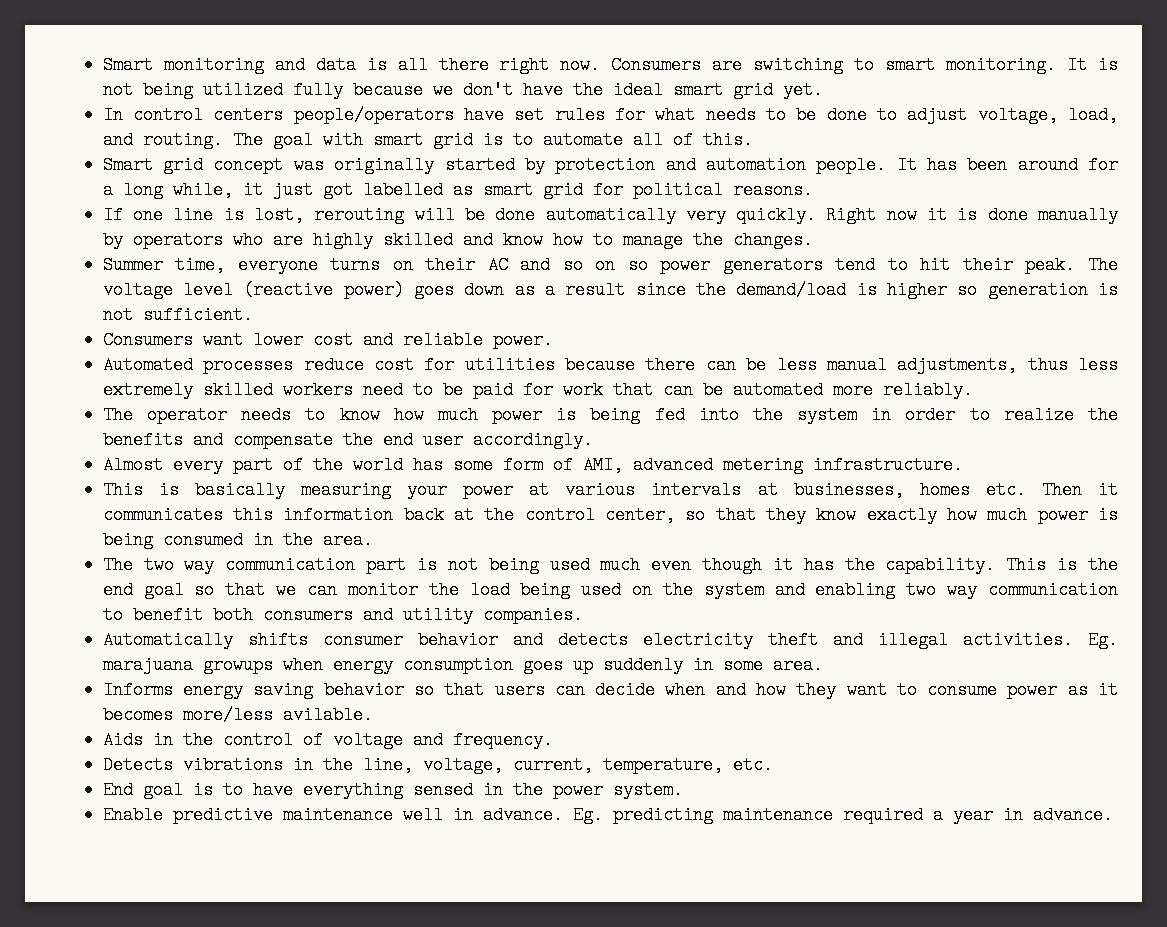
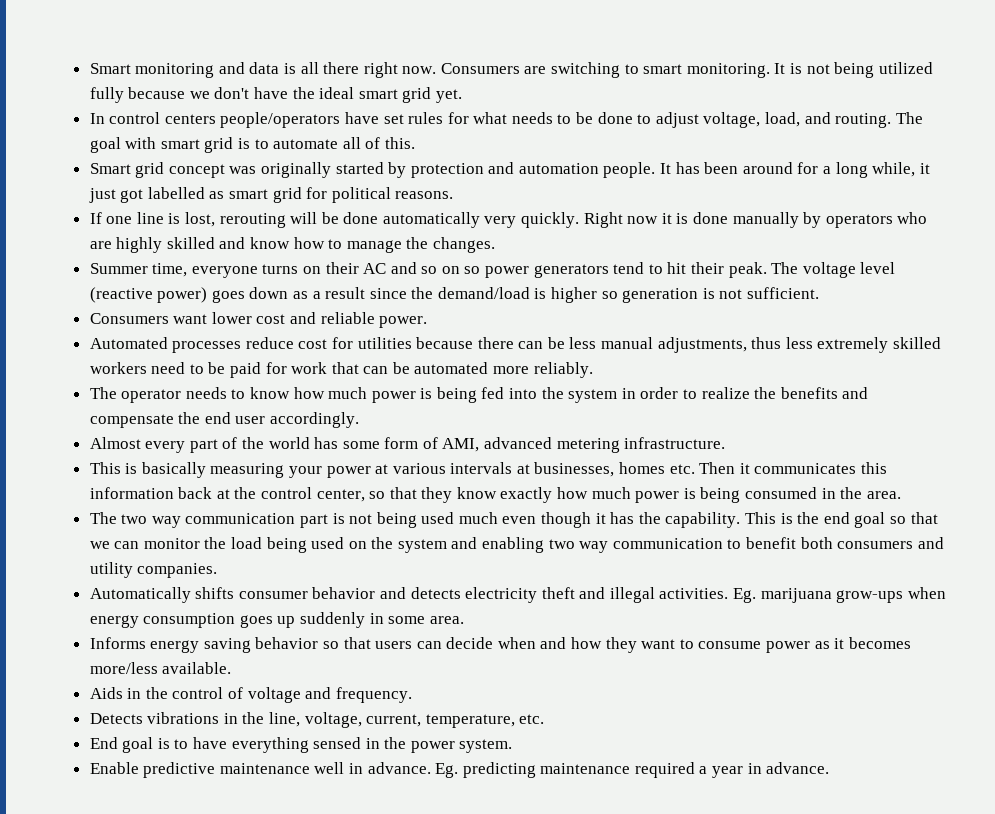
[102,656,273,674] marajuana growups -> [760,588,904,603] marijuana grow-ups
[282,706,373,724] avilable. -> [162,662,232,674] available.

